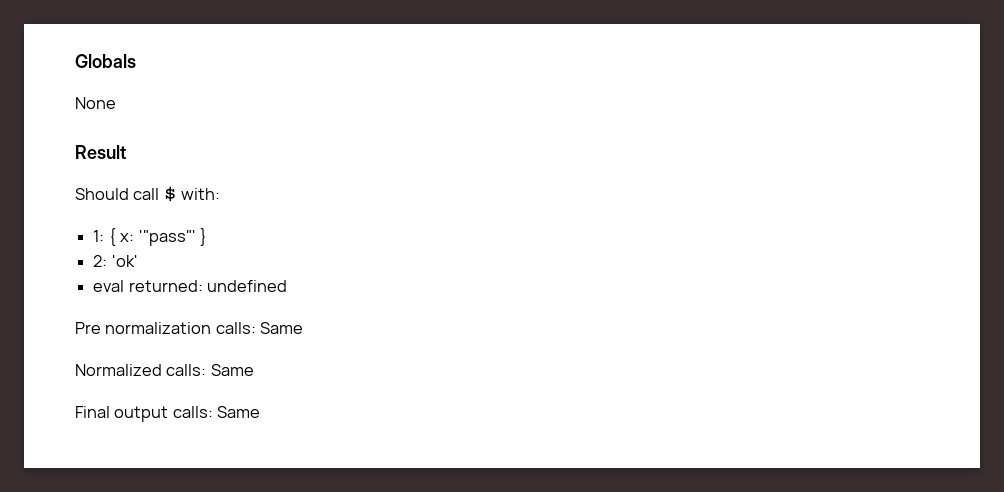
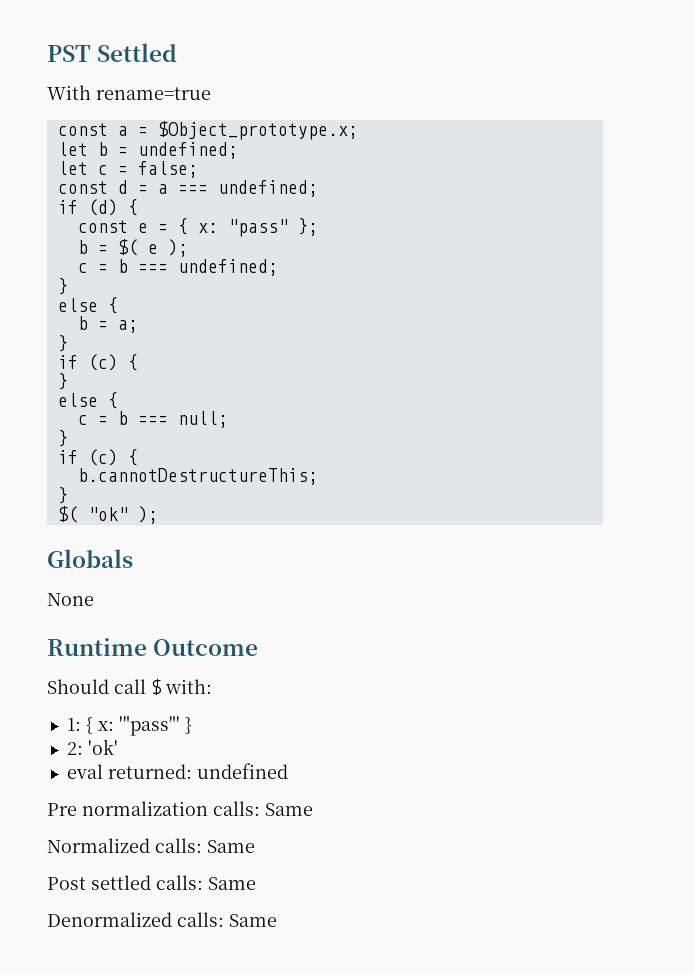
(75, 61) none -> [47,43,178,62] [47,85,211,100] [57,121,358,140] [57,142,238,159] [57,161,198,178] [57,180,318,197] [57,199,138,216] [77,218,318,237] [77,239,188,257] [77,259,278,276] [57,278,68,295] [57,297,118,314] [77,316,138,333] [57,335,68,352] [57,354,138,371] [57,373,68,390] [57,392,118,409] [77,411,228,428] [57,430,68,447] [57,449,138,466] [77,468,318,485] [57,487,68,504] [57,506,158,524] PST Settled // With rename=true // const a = $Object_prototype.x; // let b = undefined; // let c = false; // const d = a === undefined; // if (d) { // const e = { x: "pass" }; // b = $( e ); // c = b === undefined; // } // else { // b = a; // } // if (c) { // } // else { // c = b === null; // } // if (c) { // b.cannotDestructureThis; // } // $( "ok" ); //
[75,145,126,159] Result -> [47,638,259,656] Runtime Outcome
[75,406,261,422] Final output calls: Same -> [47,875,256,890] [47,912,277,927] Post settled calls: Same // Denormalized calls: Same

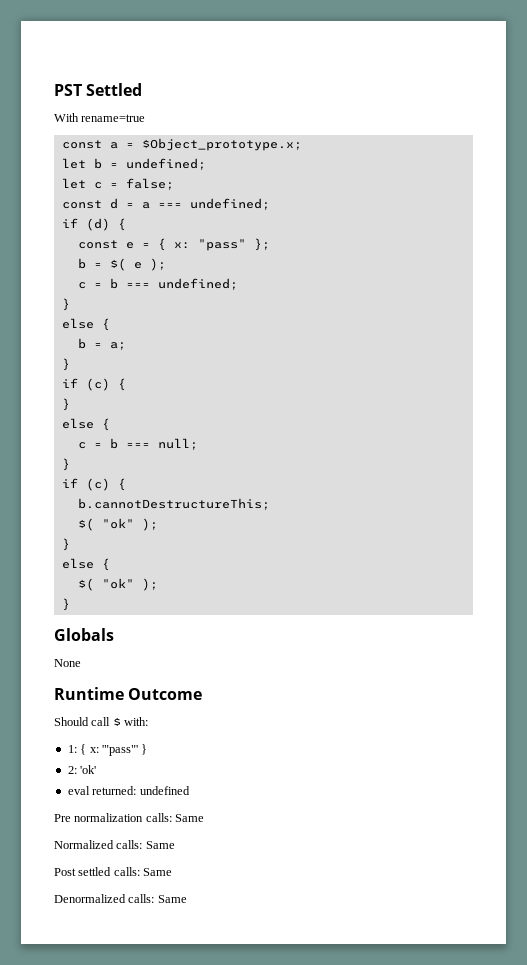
[57,487,68,504] [57,506,158,524] // } // $( "ok" ); -> [77,518,158,531] [61,538,70,551] [61,558,110,571] [77,578,158,591] [61,598,70,611] // $( "ok" ); // } // else { // $( "ok" ); // }

